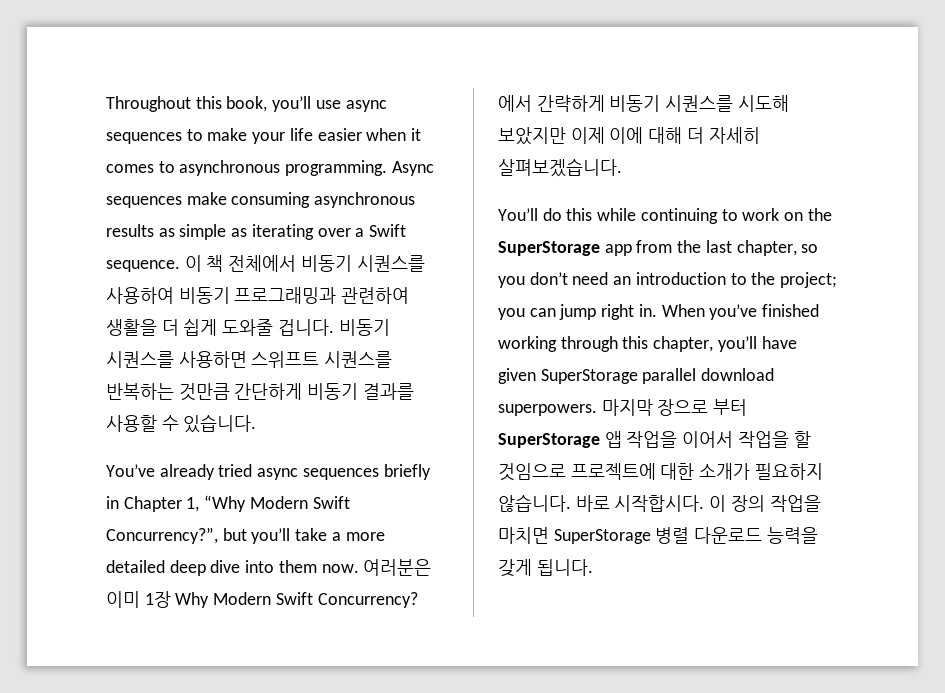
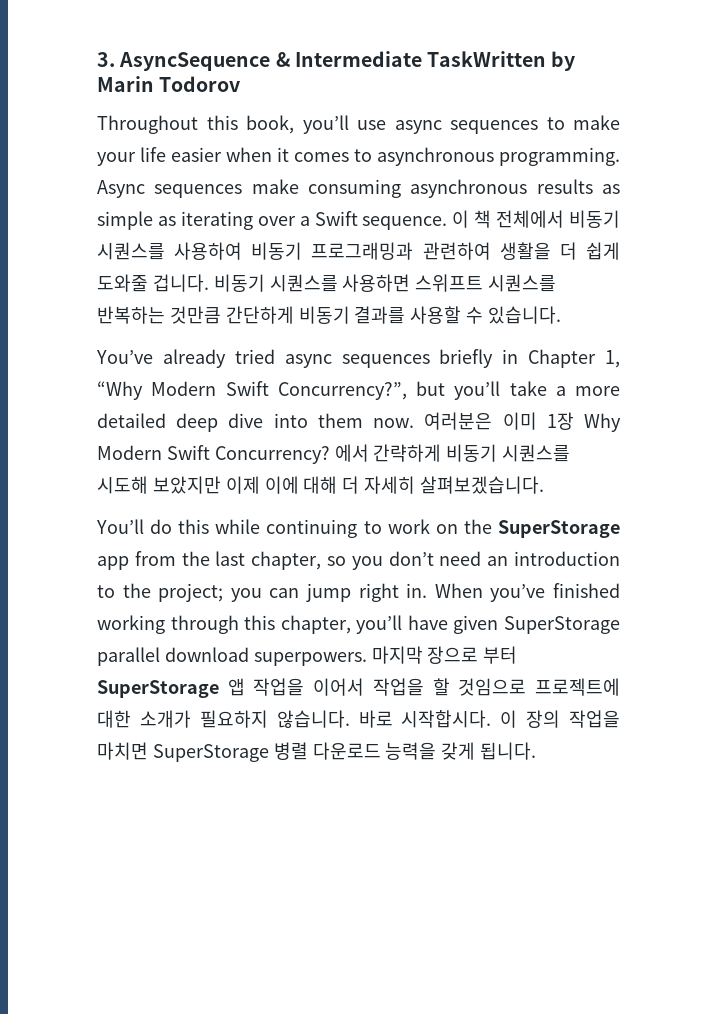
(106, 104) none -> [97,51,576,71] [97,76,241,92] 3. AsyncSequence & Intermediate TaskWritten by Marin Todorov //

